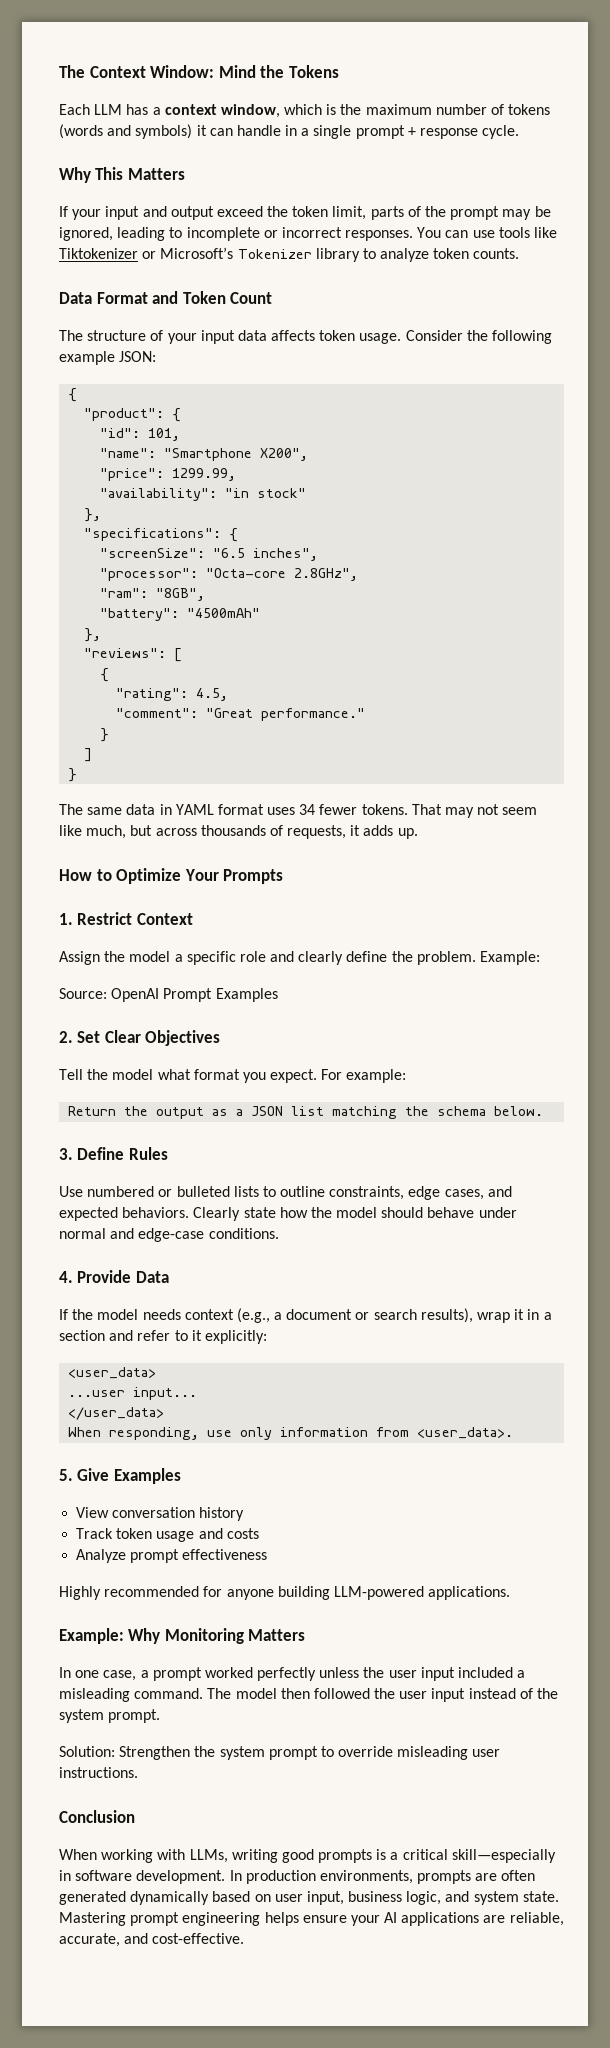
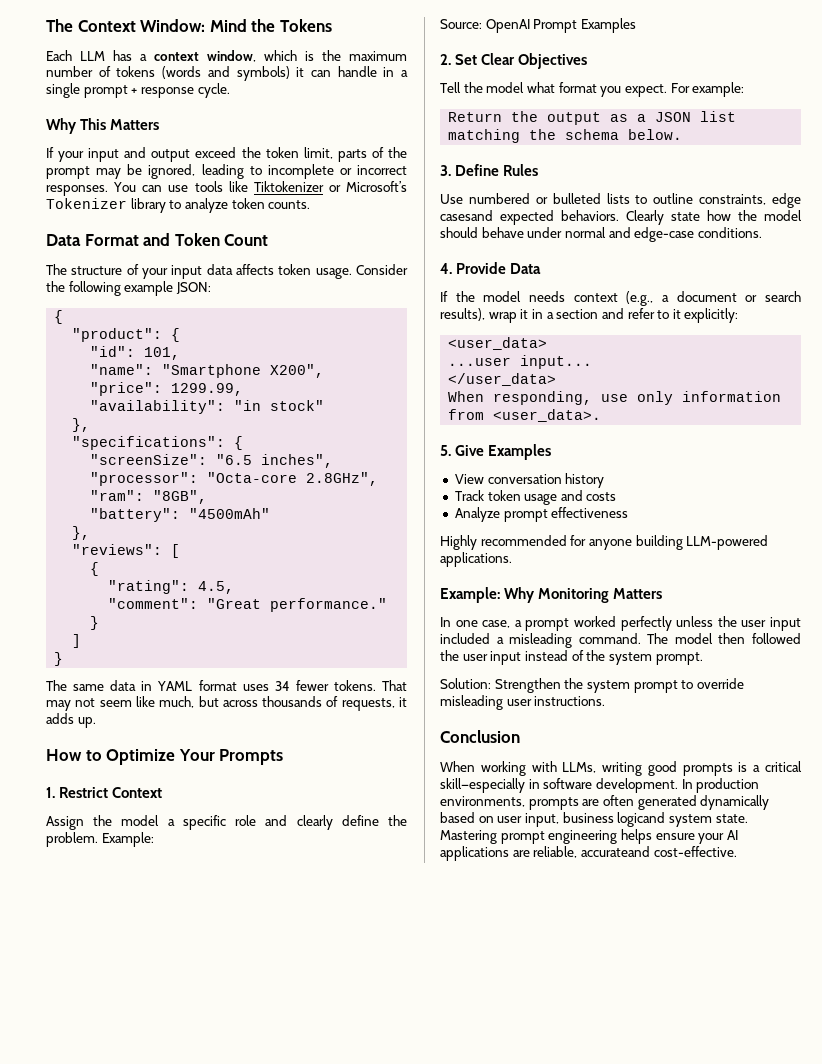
[444,1186,512,1200] cases, and -> [440,210,493,221] casesand
[406,1891,470,1905] logic, and -> [617,812,666,827] logicand
[59,1933,149,1947] accurate, and -> [580,846,650,857] accurateand

